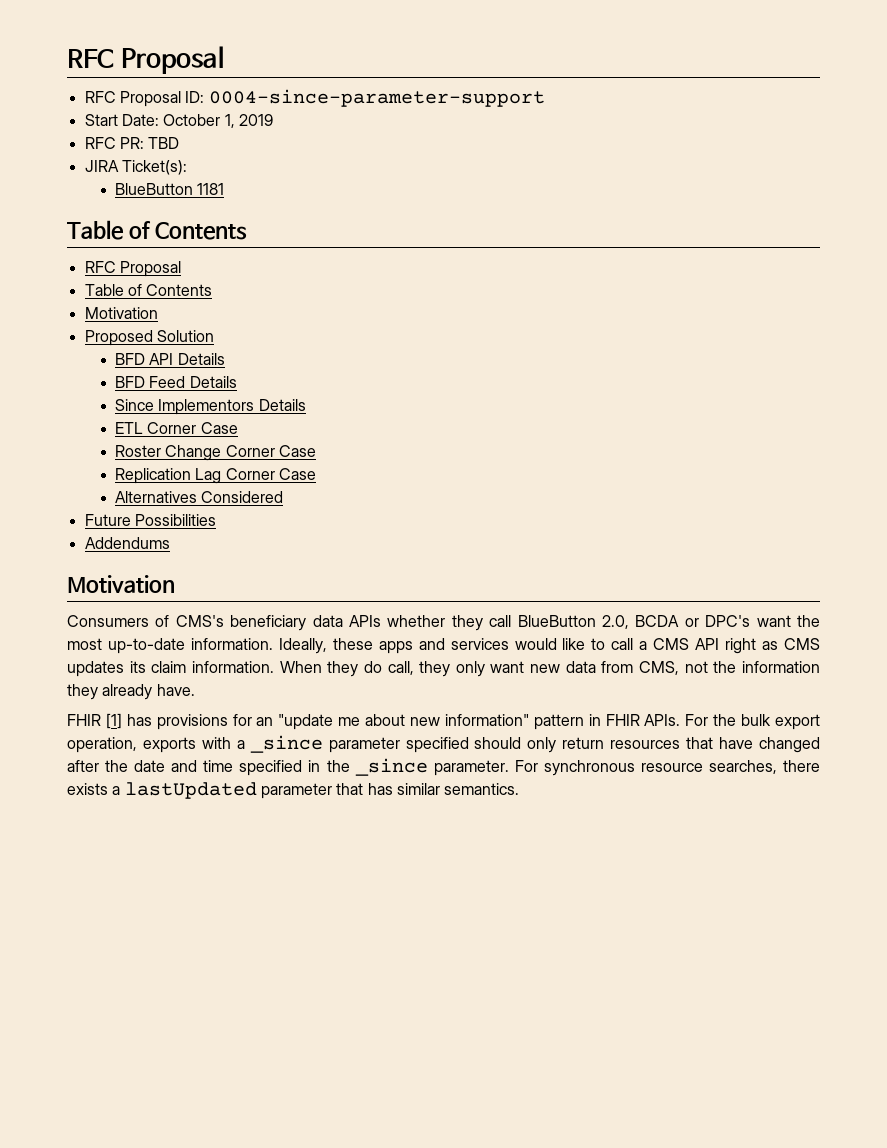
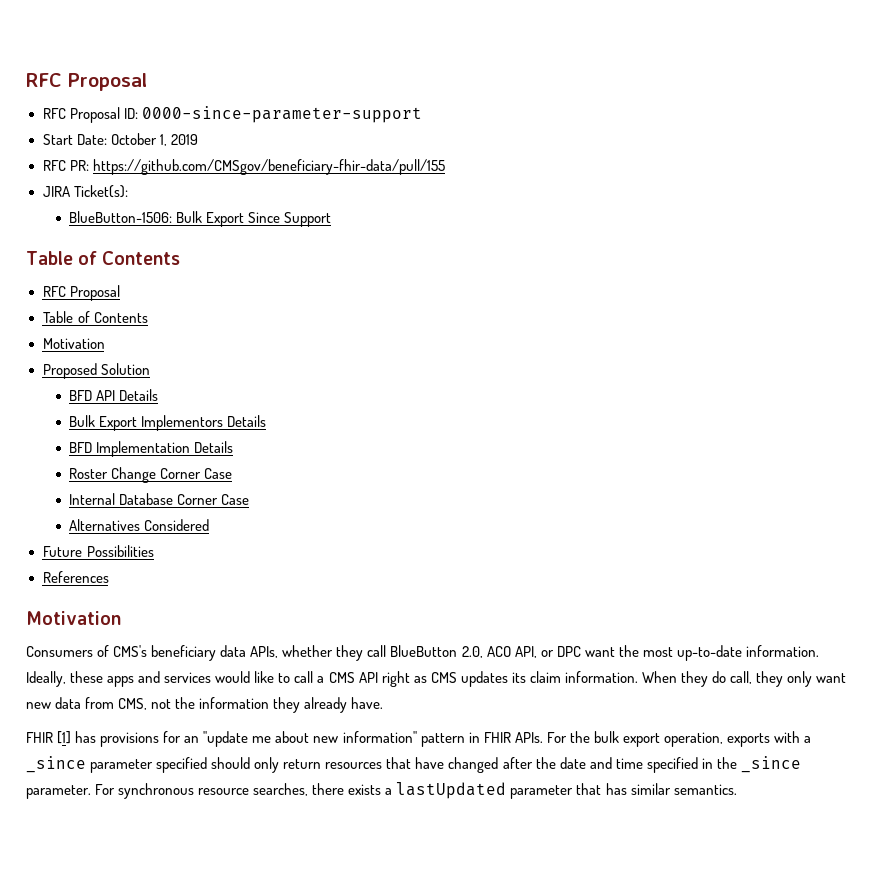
[208,89,545,107] 0004-since-parameter-support -> [141,106,422,123] 0000-since-parameter-support
[148,137,180,149] TBD -> [92,159,445,175] https://github.com/CMSgov/beneficiary-fhir-data/pull/155
[114,183,225,195] BlueButton 1181 -> [69,211,332,227] BlueButton-1506: Bulk Export Since Support
[114,376,237,388] [114,399,154,411] BFD Feed Details // Since -> [69,415,138,431] Bulk Export
[114,422,238,434] ETL Corner Case -> [69,441,234,457] BFD Implementation Details
[114,468,222,484] Replication Lag -> [69,493,174,505] Internal Database
[84,537,170,549] Addendums -> [42,571,109,583] References
[349,615,381,627] APIs -> [250,646,279,658] APIs,
[635,615,751,627] BCDA or DPC's -> [486,646,581,658] ACO API, or DPC

